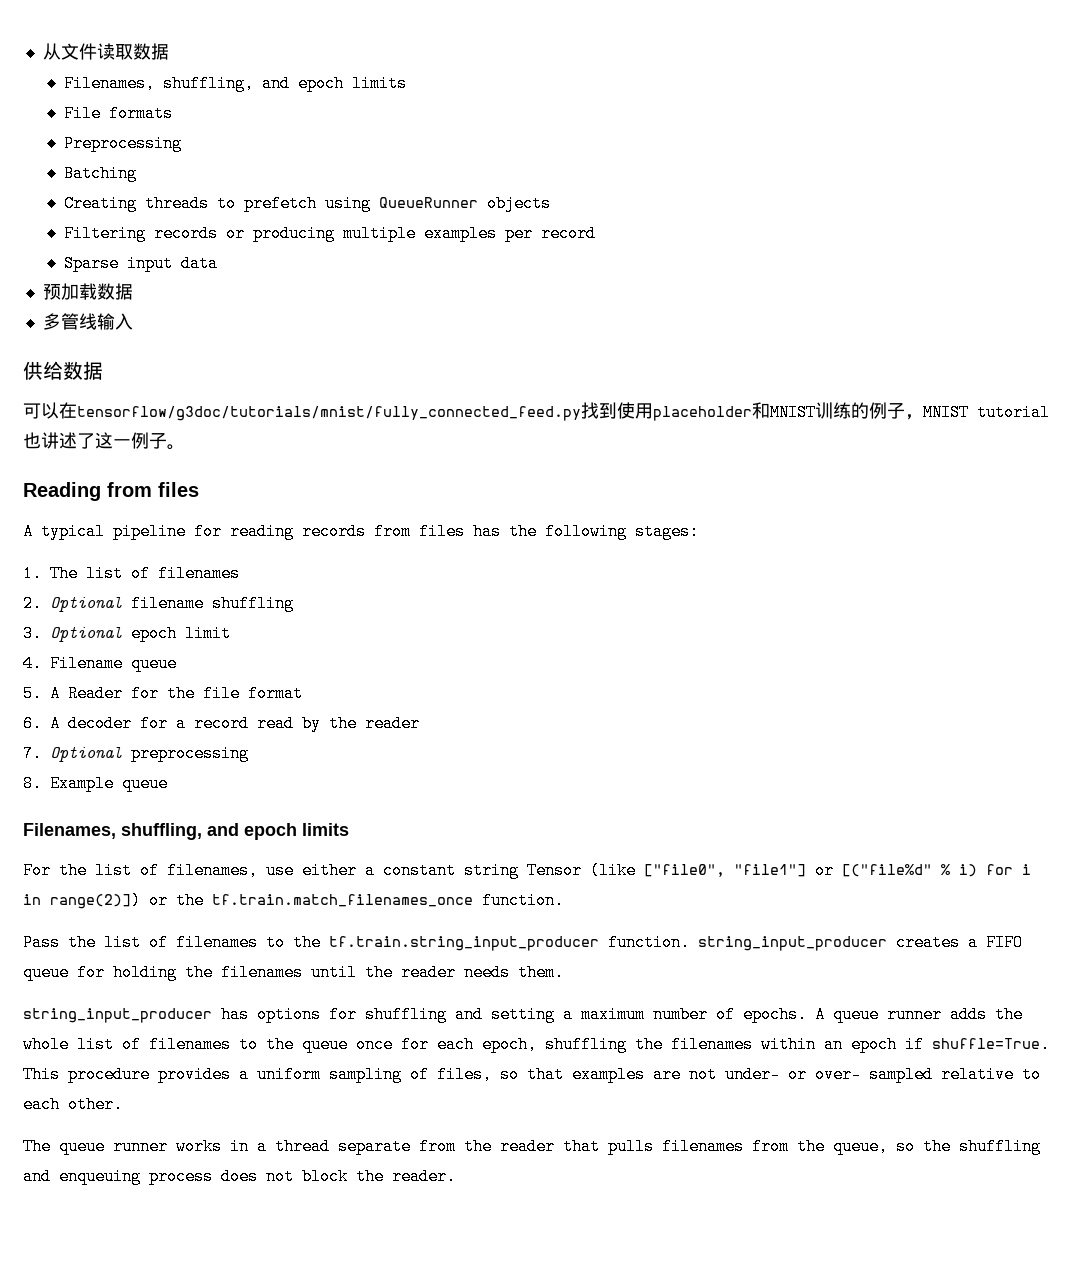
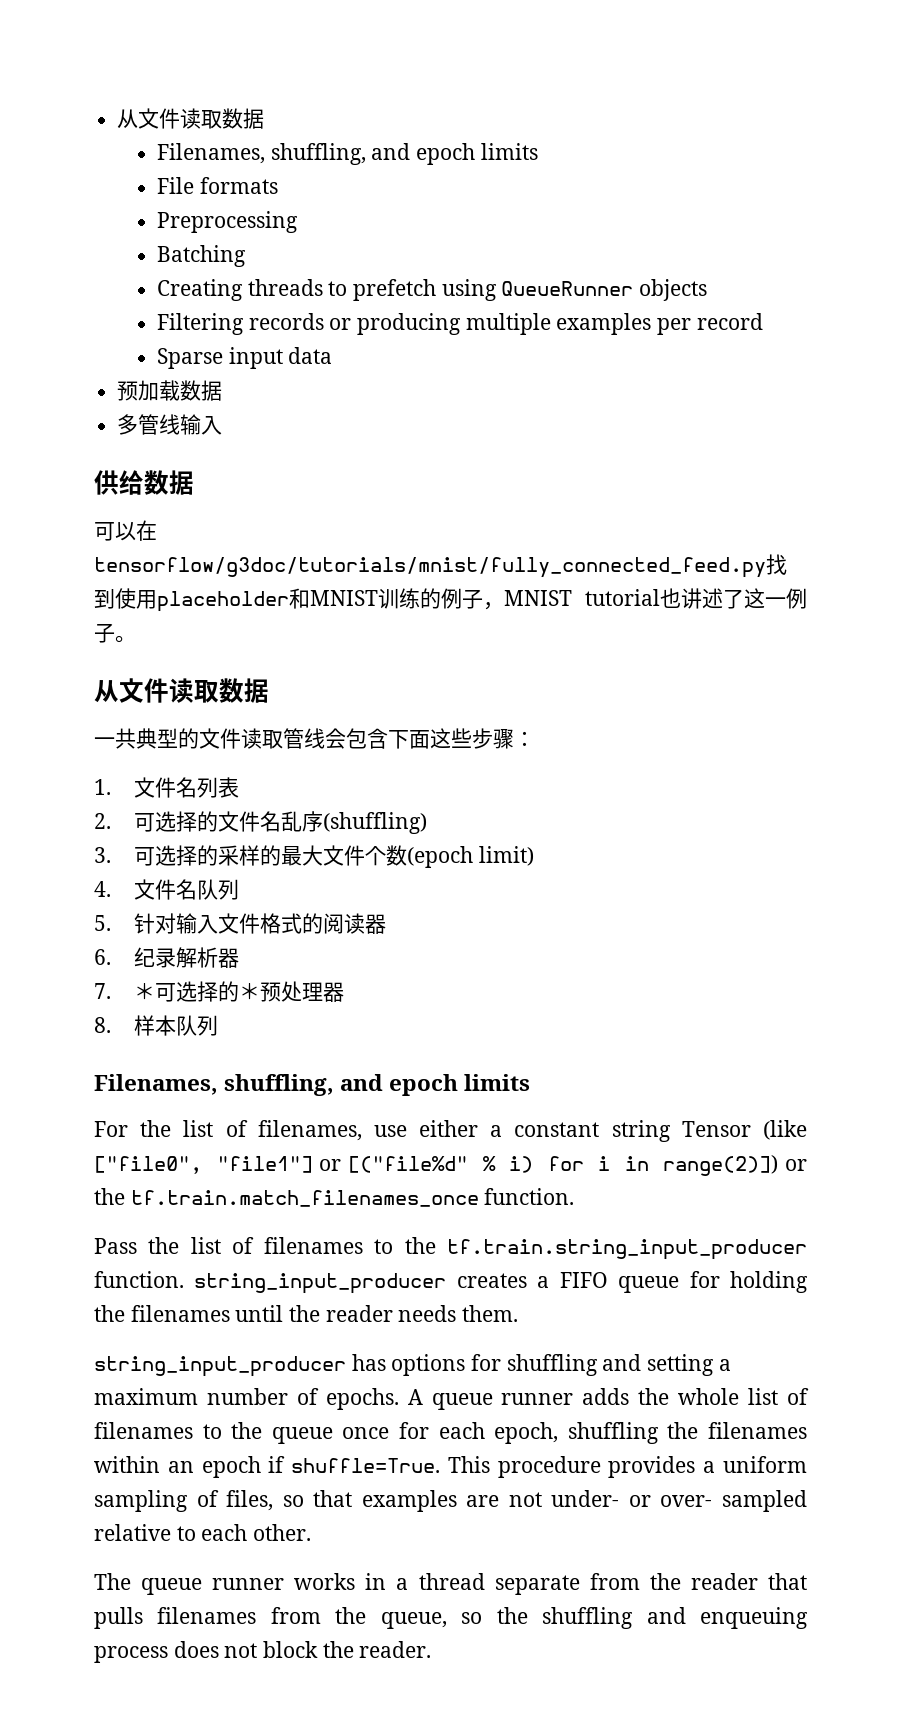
[23,482,199,501] [23,523,699,540] [23,565,240,582] [23,595,294,612] [23,625,231,642] Reading from files // A typical pipeline for reading records from files has the following stages: // 1. The list of filenames // 2. Optional filename shuffling // 3. Optional epoch limit -> [94,678,269,703] [94,728,535,749] [94,777,239,798] [94,811,427,834] [94,845,534,868] 从文件读取数据 // 一共典型的文件读取管线会包含下面这些步骤： // 1.文件名列表 // 2.可选择的文件名乱序(shuffling) // 3.可选择的采样的最大文件个数(epoch limit)
[50,655,177,672] Filename queue -> [133,879,239,900] 文件名队列
[50,685,303,702] [23,715,420,732] [23,745,249,762] A Reader for the file format // 6. A decoder for a record read by the reader // 7. Optional preprocessing -> [133,913,386,934] [94,947,239,968] [94,981,344,1002] 针对输入文件格式的阅读器 // 6.纪录解析器 // 7.＊可选择的＊预处理器
[50,775,168,792] Example queue -> [133,1015,218,1036] 样本队列

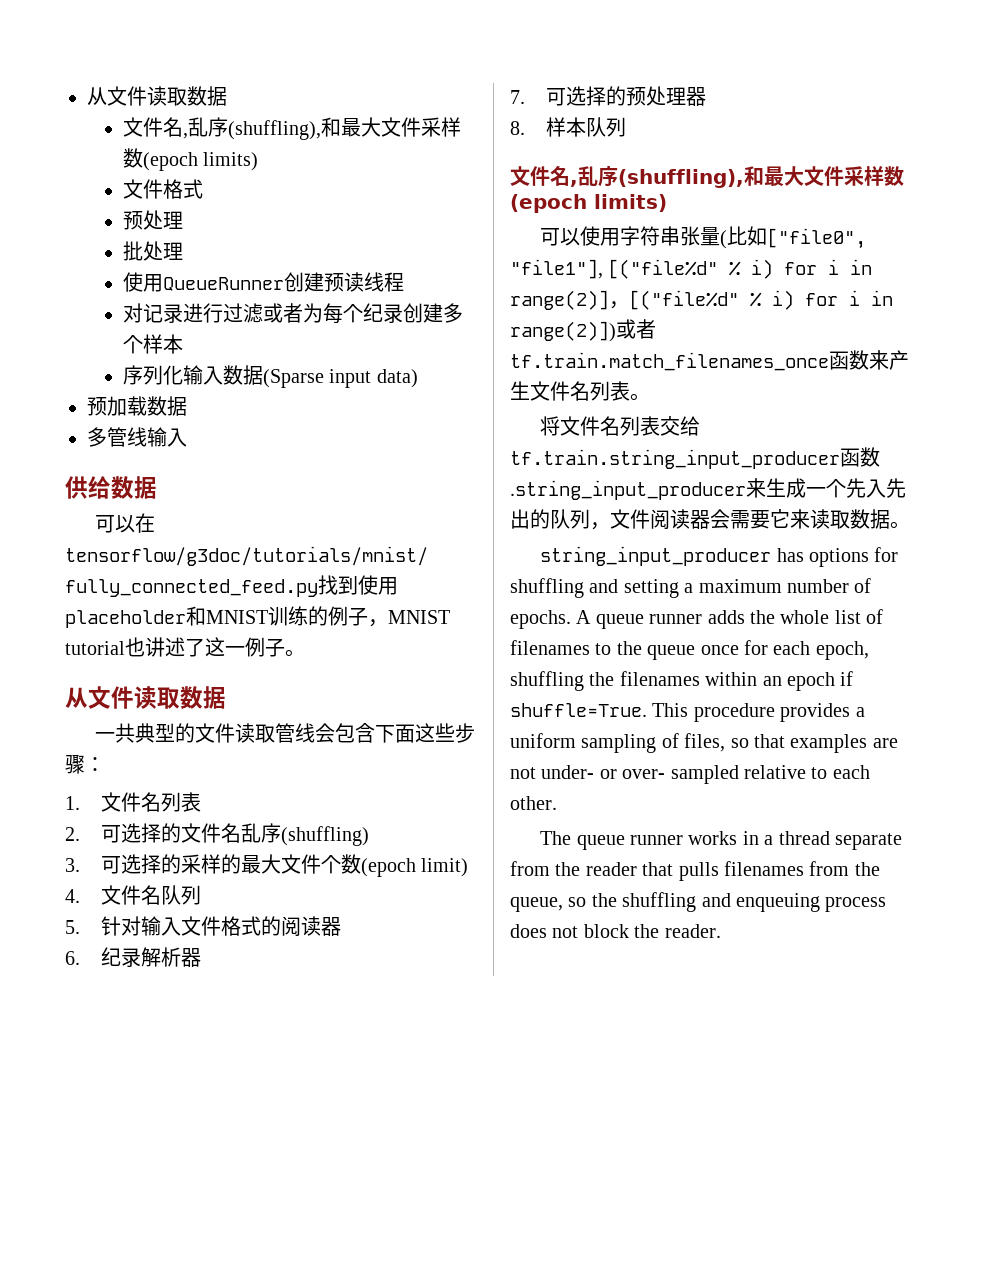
[117,108,265,129] [156,143,538,165] [156,177,278,194] [156,211,298,233] [156,245,246,267] [156,279,707,301] [156,313,763,335] [156,347,333,369] 从文件读取数据 // Filenames, shuffling, and epoch limits // File formats // Preprocessing // Batching // Creating threads to prefetch using QueueRunner objects // Filtering records or producing multiple examples per record // Sparse input data -> [87,86,227,106] [122,117,461,140] [122,148,259,171] [122,179,203,199] [122,210,183,230] [122,241,183,261] [122,272,404,292] [122,303,463,324] [122,334,183,354] [122,365,418,388] 从文件读取数据 // 文件名,乱序(shuffling),和最大文件采样数(epoch limits) // 文件格式 // 预处理 // 批处理 // 使用QueueRunner创建预读线程 // 对记录进行过滤或者为每个纪录创建多个样本 // 序列化输入数据(Sparse input data)
[133,981,260,1002] ＊可选择的＊ -> [545,86,626,106] 可选择的
[94,1074,531,1096] [94,1120,807,1142] [94,1156,342,1174] Filenames, shuffling, and epoch limits // For the list of filenames, use either a constant string Tensor (like ["file0", "file1"] or -> [510,166,904,188] [510,194,667,213] [540,226,867,249] [510,259,873,279] [510,290,629,310] 文件名,乱序(shuffling),和最大文件采样数(epoch limits) // 可以使用字符串张量(比如["file0", "file1"], [("file%d" % i) for i in range(2)]，
[784,1159,807,1171] [94,1188,575,1207] [94,1237,807,1260] [94,1271,809,1294] [94,1305,519,1322] or the tf.train.match_filenames_once function. // Pass the list of filenames to the tf.train.string_input_producer function. string_input_producer creates a FIFO queue for holding the filenames until the reader needs them. -> [616,319,656,339] [510,350,909,371] [510,381,650,401] [540,416,701,436] [510,447,880,469] [510,478,906,500] [510,509,910,530] 或者tf.train.match_filenames_once函数来产生文件名列表。 // 将文件名列表交给tf.train.string_input_producer函数.string_input_producer来生成一个先入先出的队列，文件阅读器会需要它来读取数据。

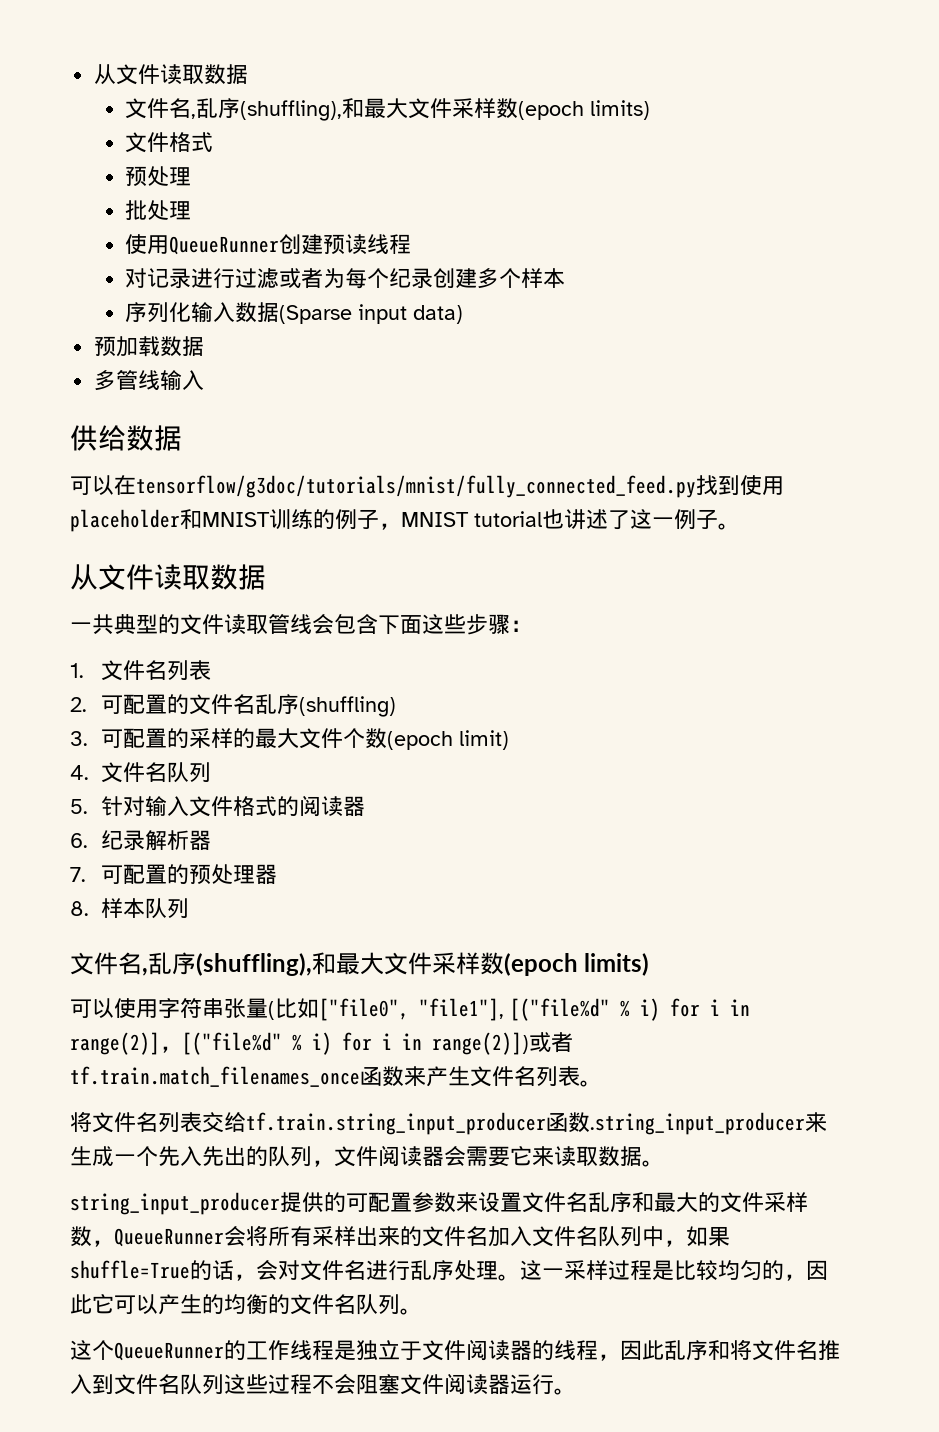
[120,823,161,843] 选择 -> [123,694,168,714] 配置
[120,854,161,874] 选择 -> [123,728,168,748] 配置
[565,86,606,106] 选择 -> [123,864,168,884] 配置
[776,547,899,567] [510,578,872,598] [510,609,884,629] [510,640,869,660] [510,671,854,691] [510,703,865,722] [510,733,898,753] [510,765,870,784] [510,796,557,810] [540,831,903,850] [510,861,880,881] [510,892,887,912] [510,924,721,938] has options for shuffling and setting a maximum number of epochs. A queue runner adds the whole list of filenames to the queue once for each epoch, shuffling the filenames within an epoch if shuffle=True. This procedure provides a uniform sampling of files, so that examples are not under- or over- sampled relative to each other. // The queue runner works in a thread separate from the reader that pulls filenames from the queue, so the shuffling and enqueuing process does not block the reader. -> [280,1192,808,1213] [70,1225,730,1247] [70,1260,828,1281] [70,1294,422,1315] [70,1339,840,1361] [70,1373,576,1395] 提供的可配置参数来设置文件名乱序和最大的文件采样数，QueueRunner会将所有采样出来的文件名加入文件名队列中，如果shuffle=True的话，会对文件名进行乱序处理。这一采样过程是比较均匀的，因此它可以产生的均衡的文件名队列。 // 这个QueueRunner的工作线程是独立于文件阅读器的线程，因此乱序和将文件名推入到文件名队列这些过程不会阻塞文件阅读器运行。

